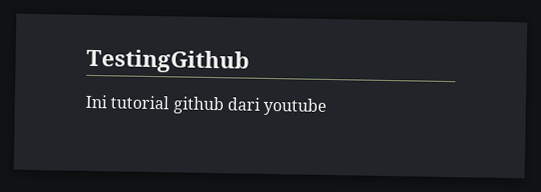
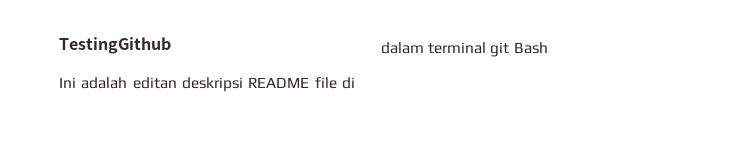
[110,95,328,116] tutorial github dari youtube -> [81,77,355,92] [381,42,548,57] adalah editan deskripsi README file di dalam terminal git Bash

